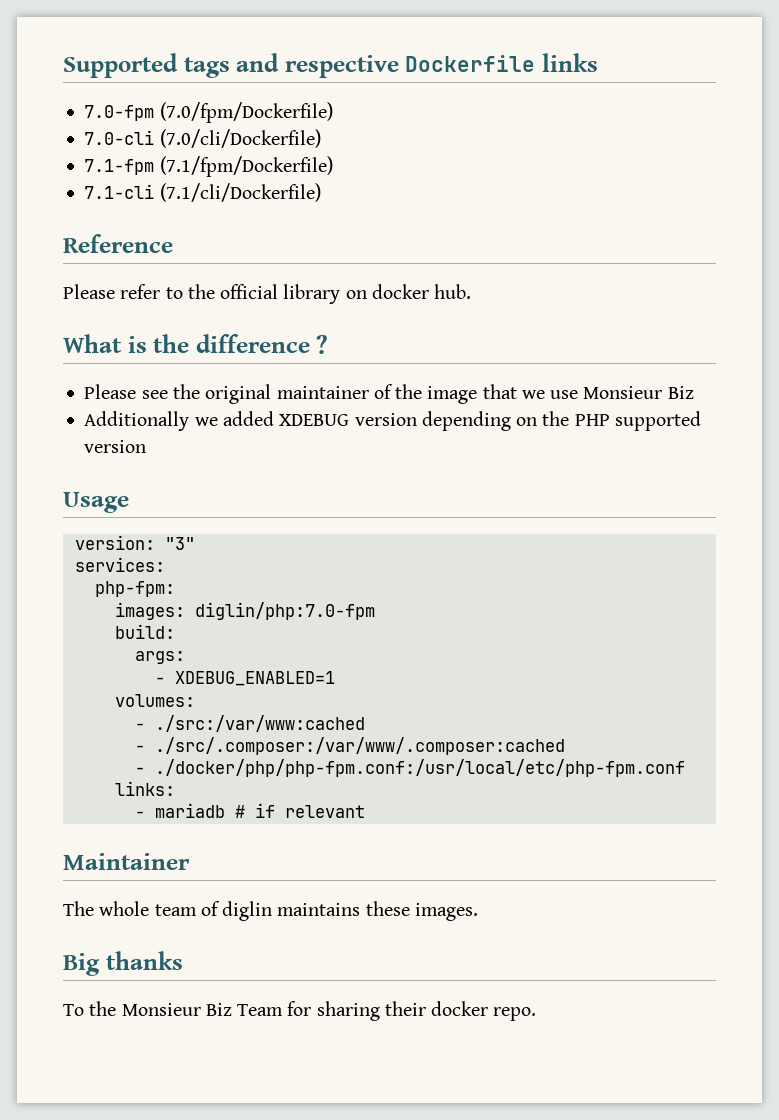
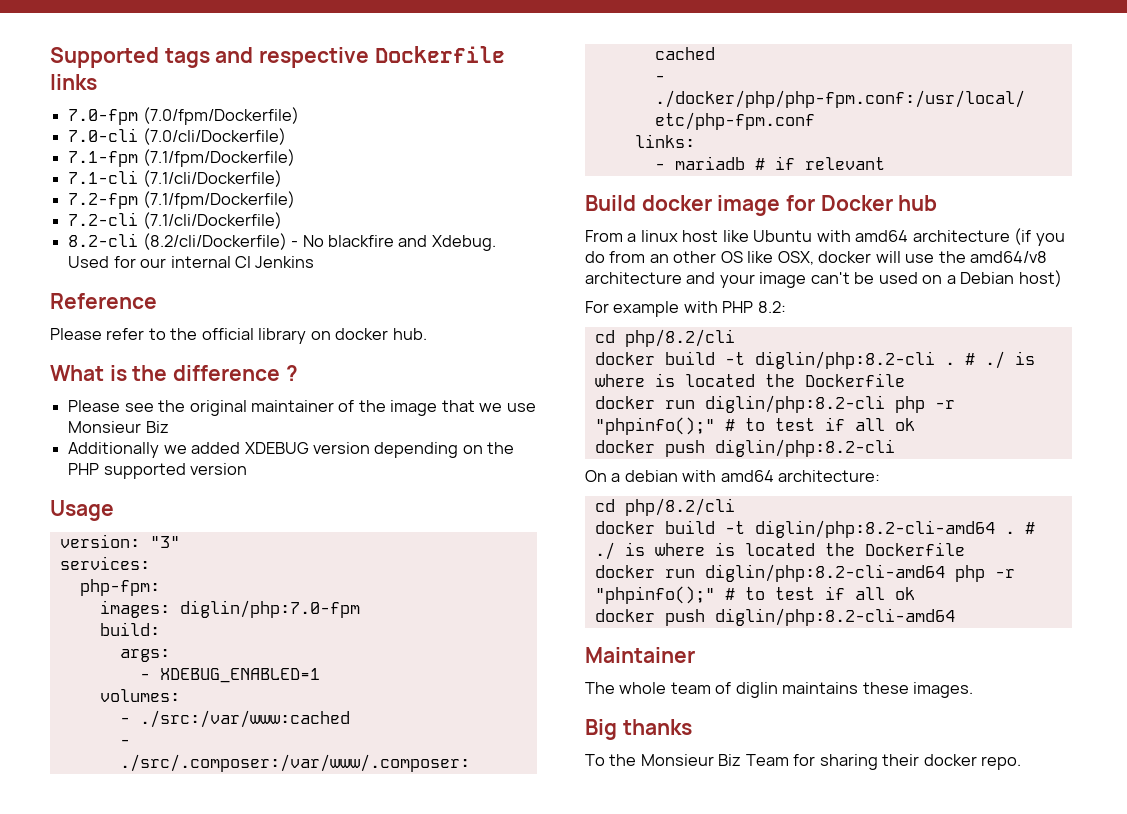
(321, 192) none -> [68,191,295,209] [68,212,282,229] [68,233,496,251] [68,256,315,268] // 7.2-fpm (7.1/fpm/Dockerfile) // 7.2-cli (7.1/cli/Dockerfile) // 8.2-cli (8.2/cli/Dockerfile) - No blackfire and Xdebug. Used for our internal CI Jenkins
(365, 811) none -> [585,195,938,216] [585,228,1065,246] [585,251,1048,265] [585,270,1062,288] [585,301,786,317] [594,329,735,347] [594,351,1035,369] [594,373,905,387] [594,395,955,413] [594,417,915,435] [594,439,895,457] [585,470,881,482] [594,498,735,516] [594,520,1035,538] [594,542,965,560] [594,564,1015,582] [594,586,915,604] [594,608,955,626] // Build docker image for Docker hub // From a linux host like Ubuntu with amd64 architecture (if you do from an other OS like OSX, docker will use the amd64/v8 architecture and your image can't be used on a Debian host) // For example with PHP 8.2: // cd php/8.2/cli // docker build -t diglin/php:8.2-cli . # ./ is where is located the Dockerfile // docker run diglin/php:8.2-cli php -r "phpinfo();" # to test if all ok // docker push diglin/php:8.2-cli // On a debian with amd64 architecture: // cd php/8.2/cli // docker build -t diglin/php:8.2-cli-amd64 . # ./ is where is located the Dockerfile // docker run diglin/php:8.2-cli-amd64 php -r "phpinfo();" # to test if all ok // docker push diglin/php:8.2-cli-amd64

